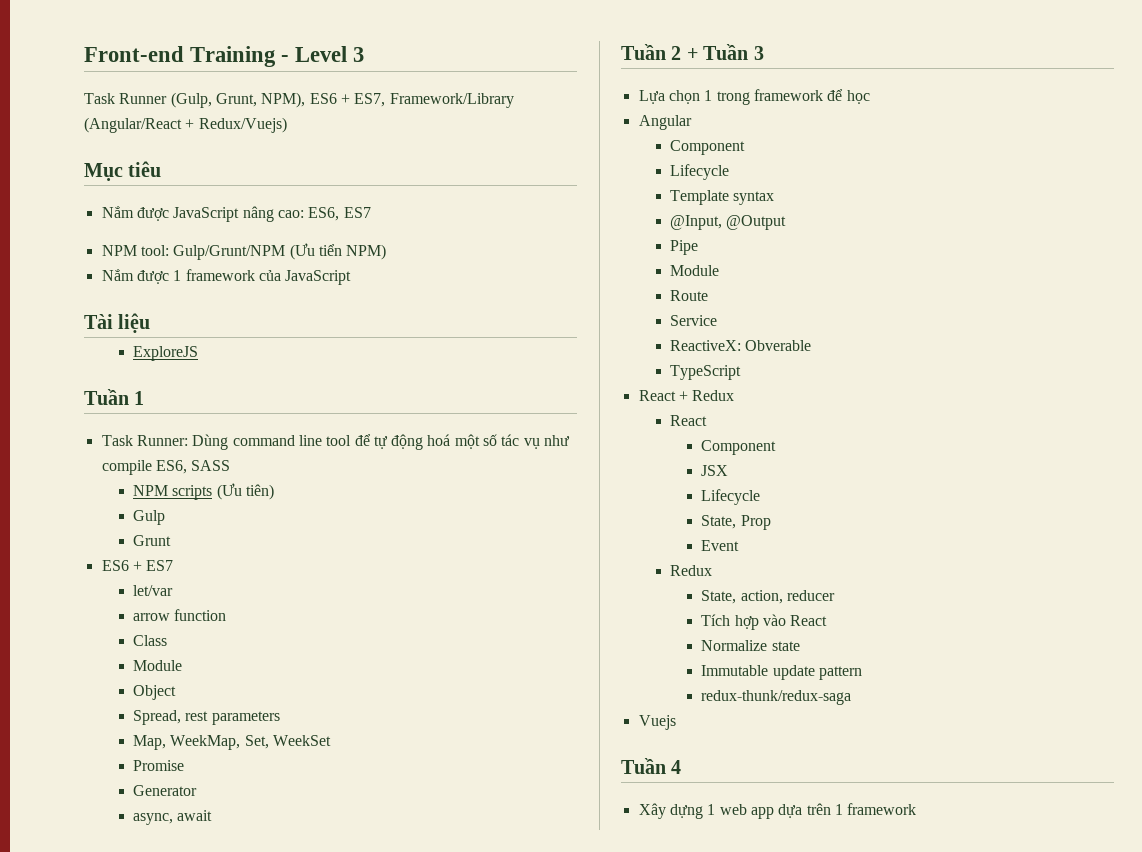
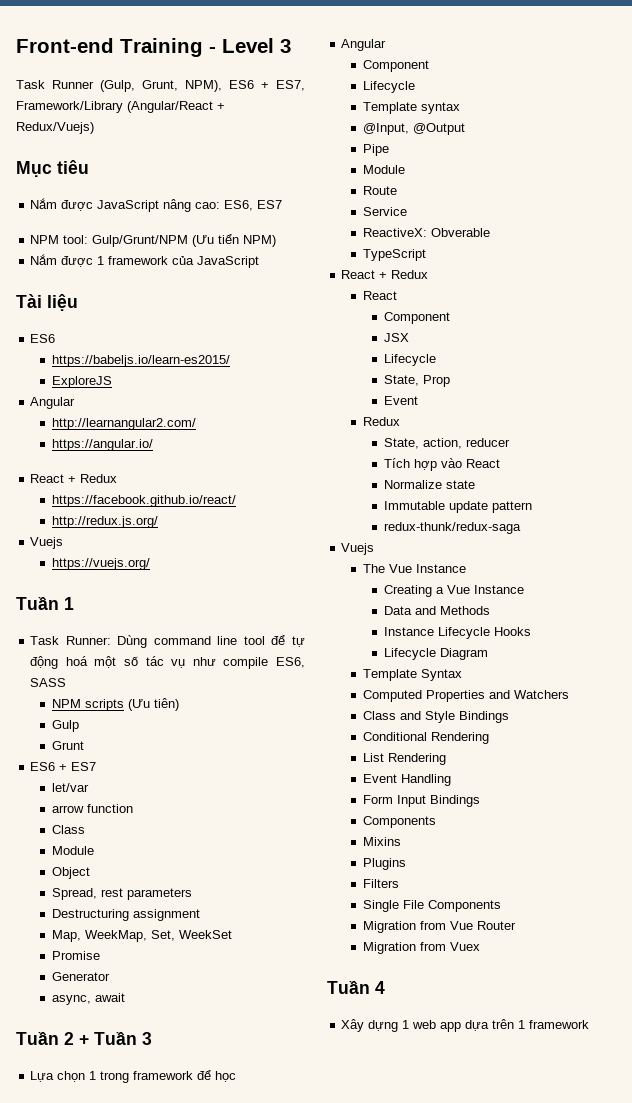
(151, 323) none -> [30,334,56,343] [51,355,230,367] // ES6 // https://babeljs.io/learn-es2015/
(198, 353) none -> [30,397,76,409] [51,418,196,430] [51,439,153,451] [30,474,118,483] [51,495,236,507] [51,516,158,528] [30,537,64,549] [51,558,150,570] // Angular // http://learnangular2.com/ // https://angular.io/ // React + Redux // https://facebook.github.io/react/ // http://redux.js.org/ // Vuejs // https://vuejs.org/
(280, 718) none -> [51,909,200,921] // Destructuring assignment
(676, 722) none -> [362,564,466,573] [383,585,524,597] [383,606,490,615] [383,627,531,639] [383,648,488,660] [362,669,462,681] [362,690,569,702] [362,711,509,723] [362,732,489,744] [362,753,446,765] [362,774,451,786] [362,795,480,807] [362,816,436,828] [362,837,401,846] [362,858,406,870] [362,879,399,888] [362,900,501,912] [362,921,516,933] [362,942,480,954] // The Vue Instance // Creating a Vue Instance // Data and Methods // Instance Lifecycle Hooks // Lifecycle Diagram // Template Syntax // Computed Properties and Watchers // Class and Style Bindings // Conditional Rendering // List Rendering // Event Handling // Form Input Bindings // Components // Mixins // Plugins // Filters // Single File Components // Migration from Vue Router // Migration from Vuex

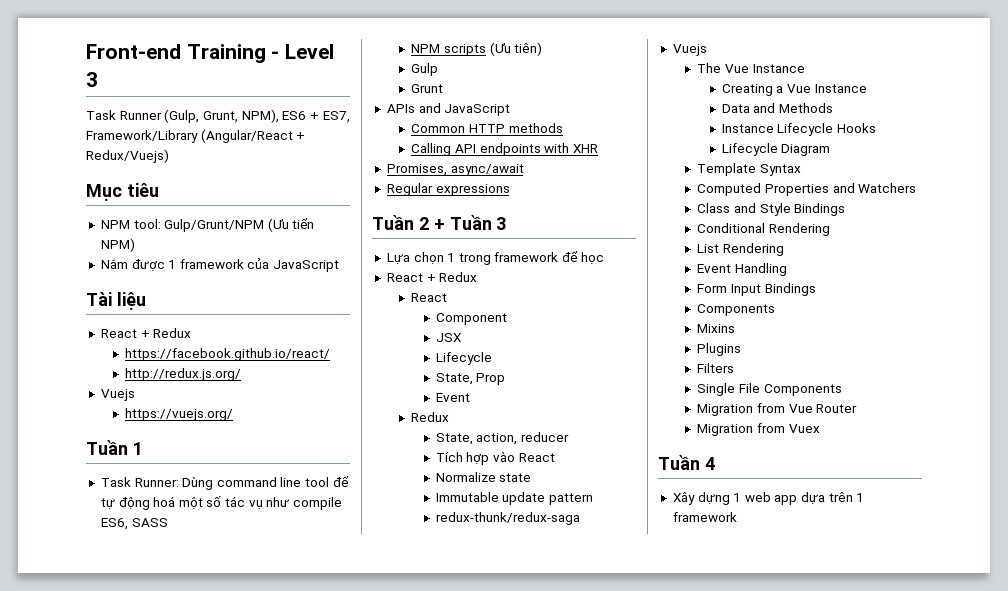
[30,198,283,212] // Nắm được JavaScript nâng cao: ES6, ES7 -> (159, 190) none
[30,334,56,343] [51,355,230,367] [51,376,112,388] [30,397,76,409] [51,418,196,430] [51,439,153,451] // ES6 // https://babeljs.io/learn-es2015/ // ExploreJS // Angular // http://learnangular2.com/ // https://angular.io/ -> (146, 301) none
[30,762,97,771] [51,783,89,792] [51,804,133,813] [51,825,85,834] [51,846,94,855] [51,867,90,879] [51,888,192,900] [51,909,200,921] [51,930,232,942] [51,951,100,960] [51,972,110,981] [51,993,125,1005] ES6 + ES7 // let/var // arrow function // Class // Module // Object // Spread, rest parameters // Destructuring assignment // Map, WeekMap, Set, WeekSet // Promise // Generator // async, await -> [386,103,511,116] [411,123,563,133] [411,143,598,156] [386,164,524,176] [386,183,510,196] APIs and JavaScript // Common HTTP methods // Calling API endpoints with XHR // Promises, async/await // Regular expressions
[341,39,387,51] [362,60,429,72] [362,81,415,93] [362,102,460,114] [362,123,465,135] [362,144,389,156] [362,165,405,174] [362,186,397,195] [362,207,407,216] [362,228,490,237] [362,249,426,261] // Angular // Component // Lifecycle // Template syntax // @Input, @Output // Pipe // Module // Route // Service // ReactiveX: Obverable // TypeScript -> (604, 258) none

